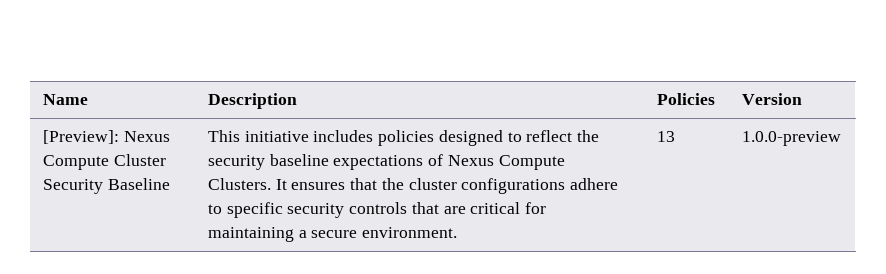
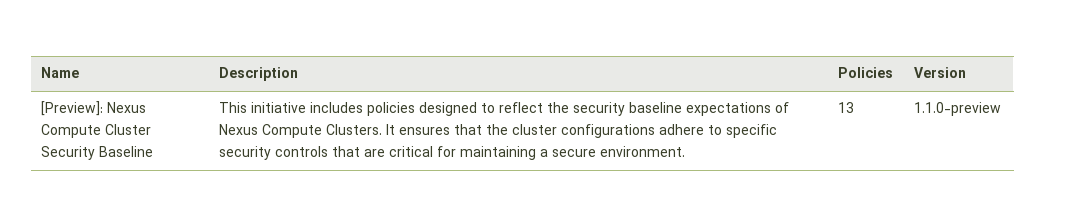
[741,131,841,146] 1.0.0-preview -> [914,102,1002,116] 1.1.0-preview

